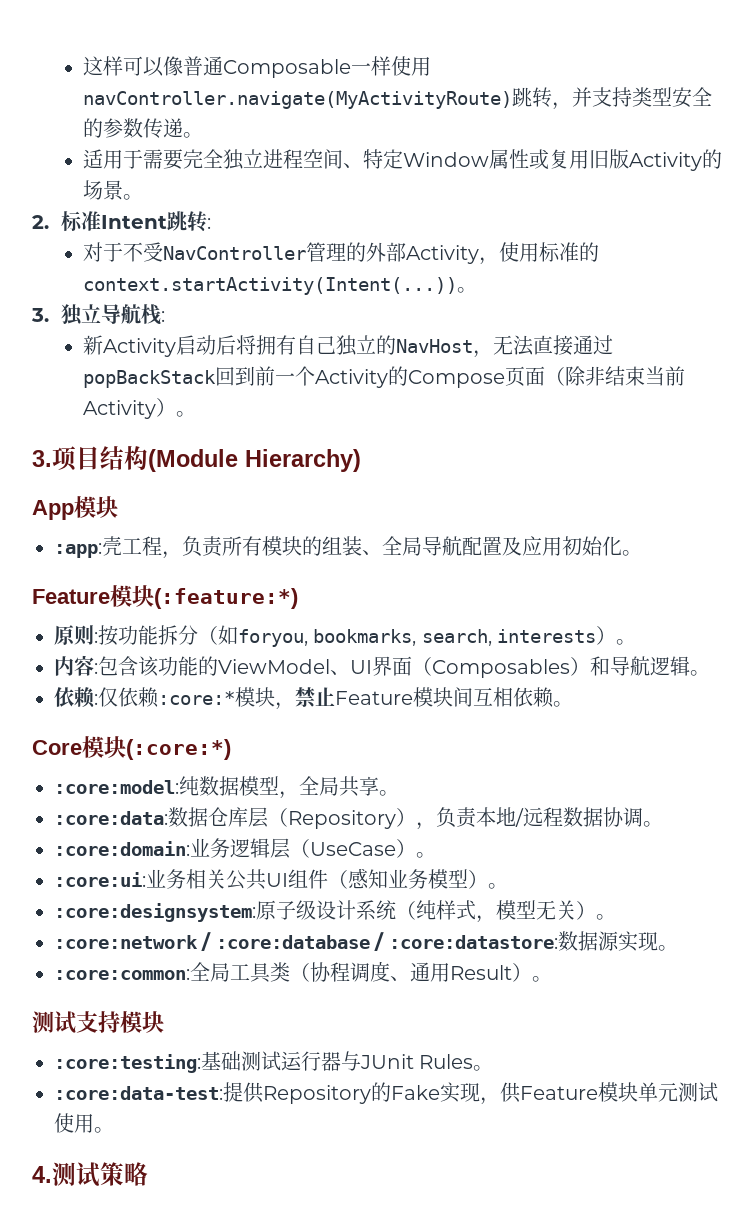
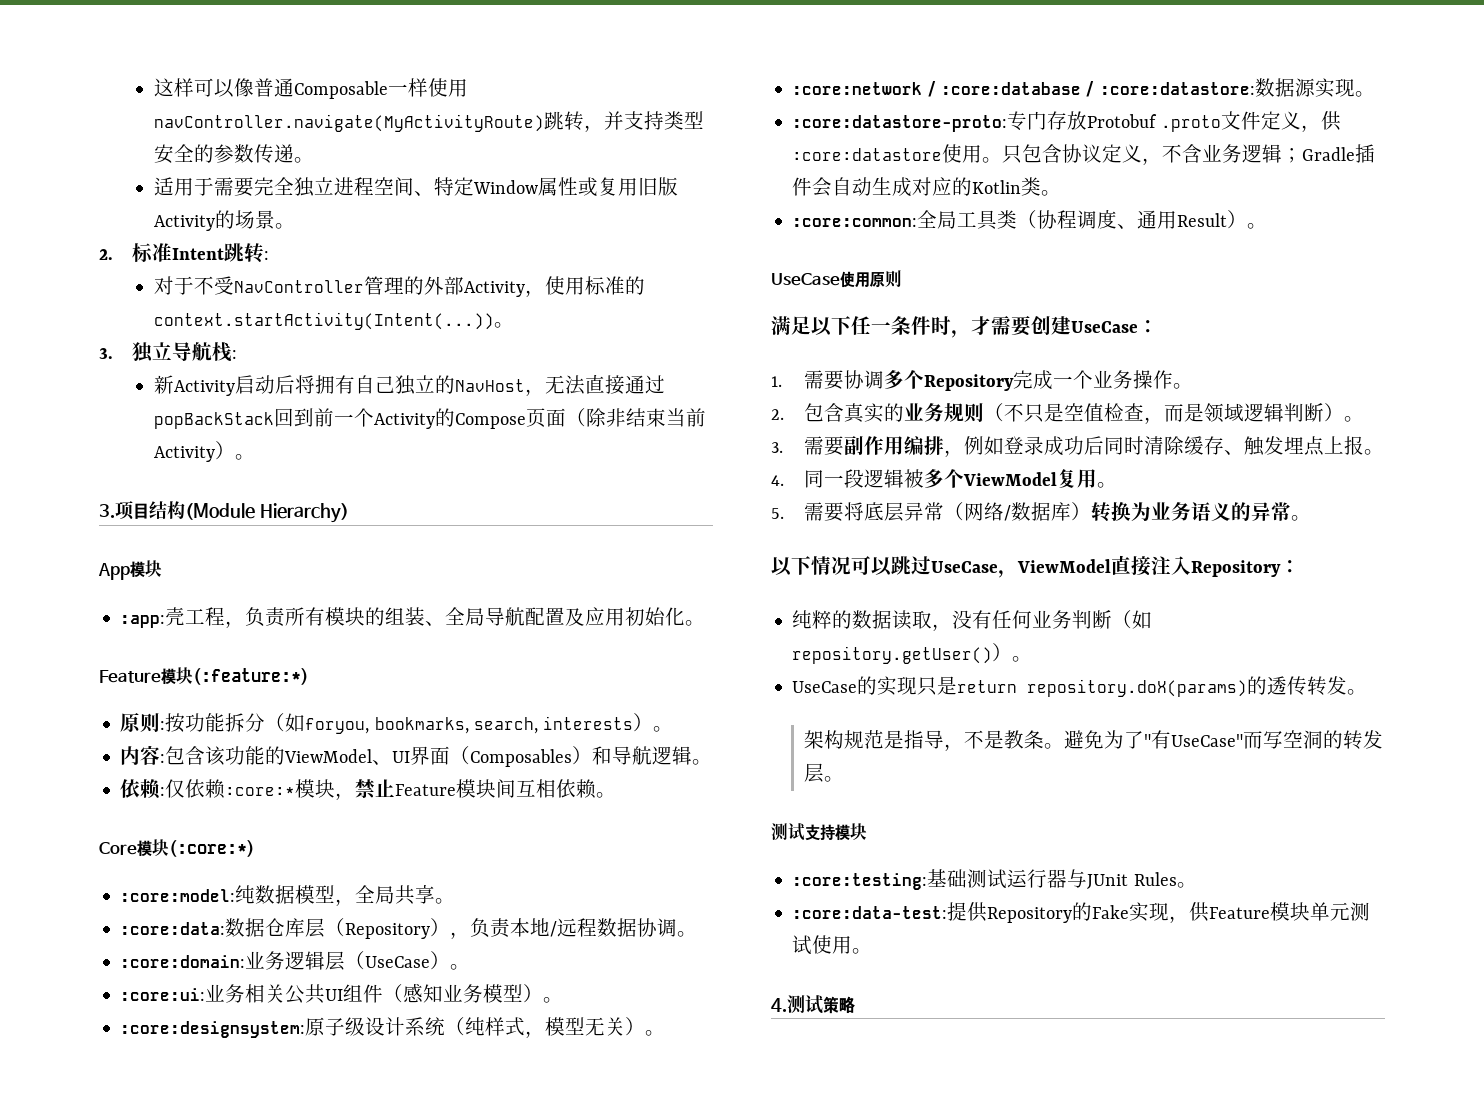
(678, 948) none -> [792,111,1341,132] [792,144,1376,165] [792,177,1062,197] // :core:datastore-proto:专门存放Protobuf .proto文件定义，供:core:datastore使用。只包含协议定义，不含业务逻辑；Gradle插件会自动生成对应的Kotlin类。
(552, 979) none -> [771,270,902,288] [771,315,1158,338] [771,370,1194,391] [771,403,1365,424] [771,436,1385,457] [771,469,1118,488] [771,501,1312,522] [771,555,1300,578] [792,610,1153,631] [792,643,1033,664] [792,676,1368,697] [804,730,1384,751] [804,763,845,783] // UseCase使用原则 // 满足以下任一条件时，才需要创建UseCase： // 1.需要协调多个Repository完成一个业务操作。 // 2.包含真实的业务规则（不只是空值检查，而是领域逻辑判断）。 // 3.需要副作用编排，例如登录成功后同时清除缓存、触发埋点上报。 // 4.同一段逻辑被多个ViewModel复用。 // 5.需要将底层异常（网络/数据库）转换为业务语义的异常。 // 以下情况可以跳过UseCase，ViewModel直接注入Repository： // 纯粹的数据读取，没有任何业务判断（如repository.getUser()）。 // UseCase的实现只是return repository.doX(params)的透传转发。 // 架构规范是指导，不是教条。避免为了"有UseCase"而写空洞的转发层。

